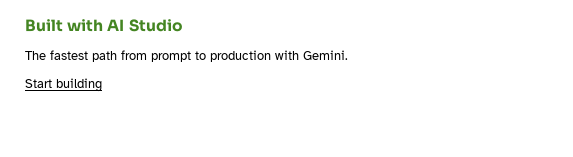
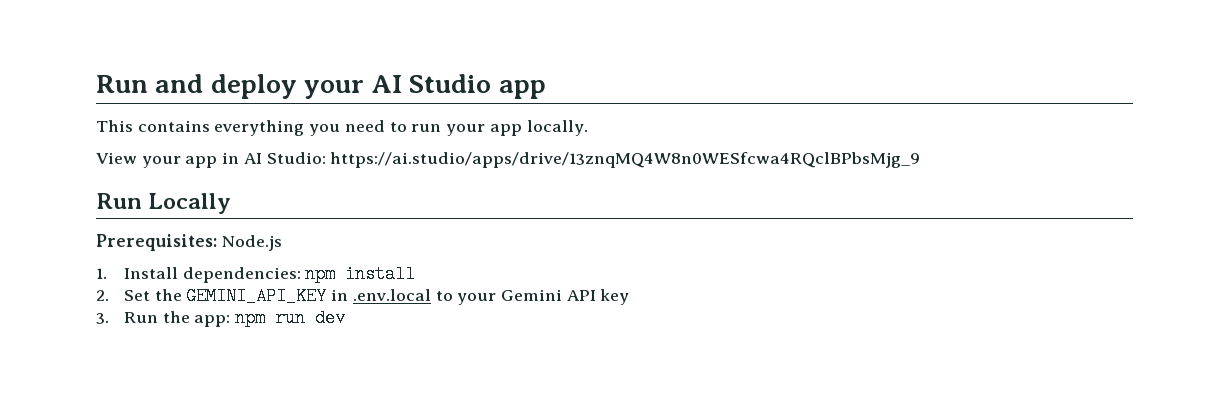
[25,19,183,32] [25,50,348,62] [25,78,102,92] Built with AI Studio // The fastest path from prompt to production with Gemini. // Start building -> [96,74,546,99] [96,120,588,136] [96,152,921,168] [96,193,232,214] [96,234,282,251] [96,265,416,283] [96,287,630,305] [96,309,346,327] Run and deploy your AI Studio app // This contains everything you need to run your app locally. // View your app in AI Studio: https://ai.studio/apps/drive/13znqMQ4W8n0WESfcwa4RQclBPbsMjg_9 // Run Locally // Prerequisites: Node.js // 1. Install dependencies: npm install // 2. Set the GEMINI_API_KEY in .env.local to your Gemini API key // 3. Run the app: npm run dev

